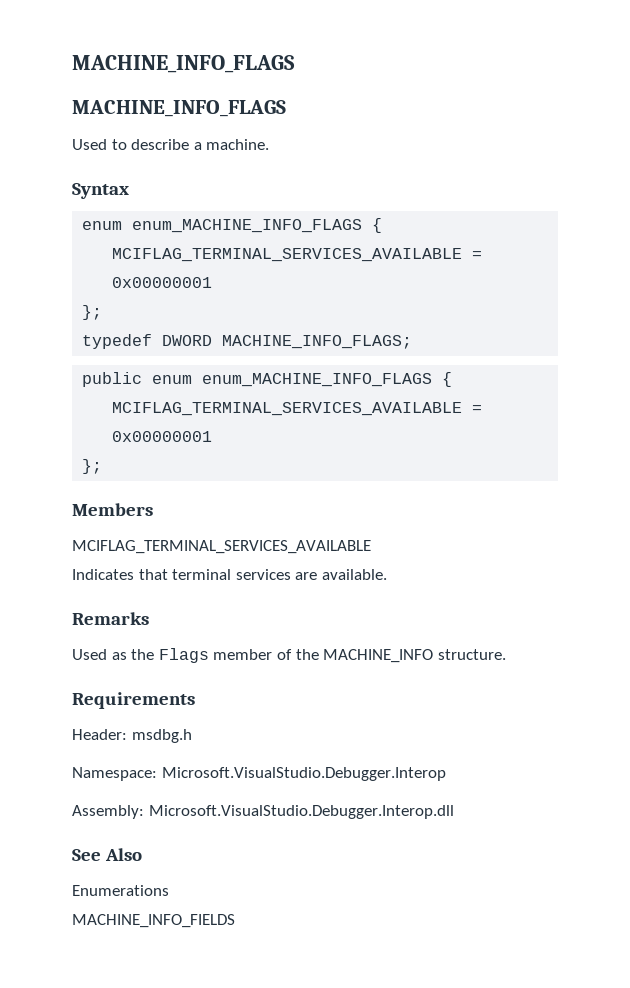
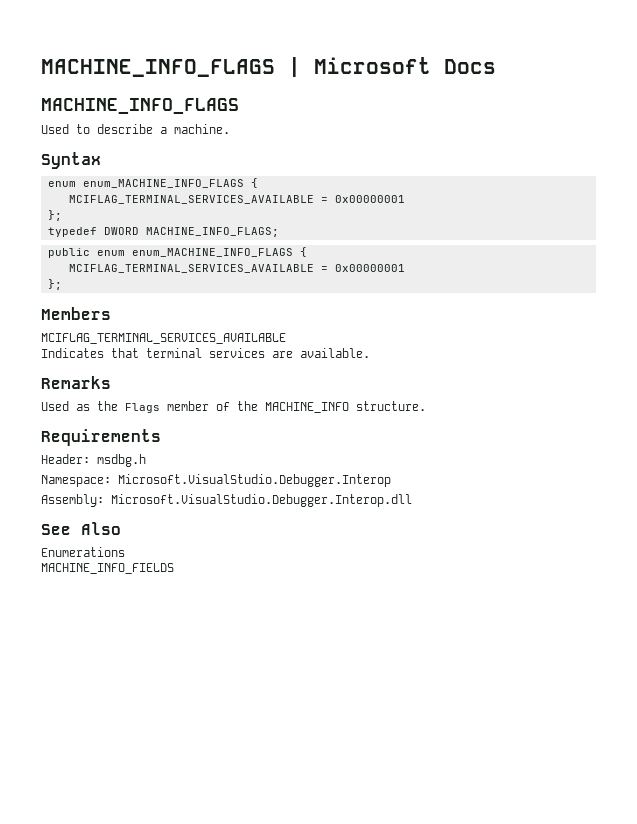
[72,55,295,73] MACHINE_INFO_FLAGS -> [41,57,496,77] MACHINE_INFO_FLAGS | Microsoft Docs

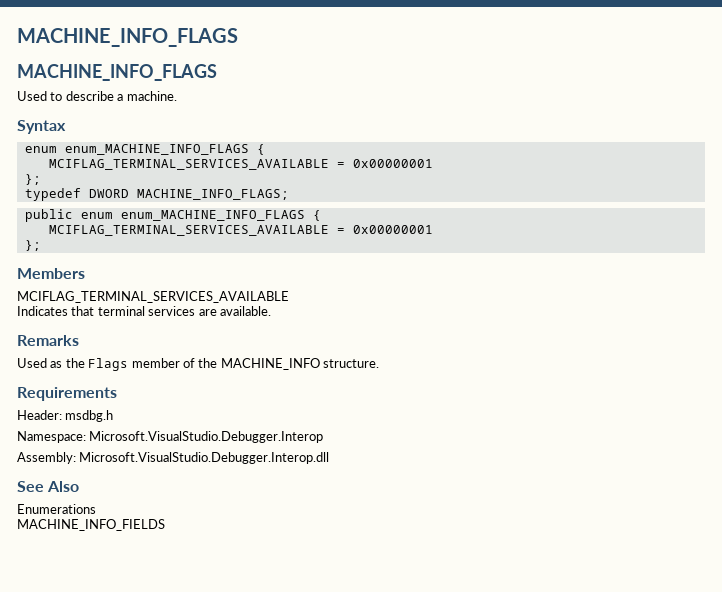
[41,57,496,77] MACHINE_INFO_FLAGS | Microsoft Docs -> [17,28,238,47] MACHINE_INFO_FLAGS

